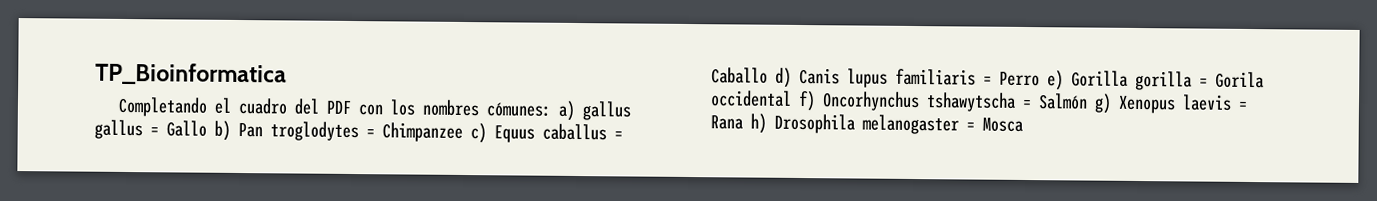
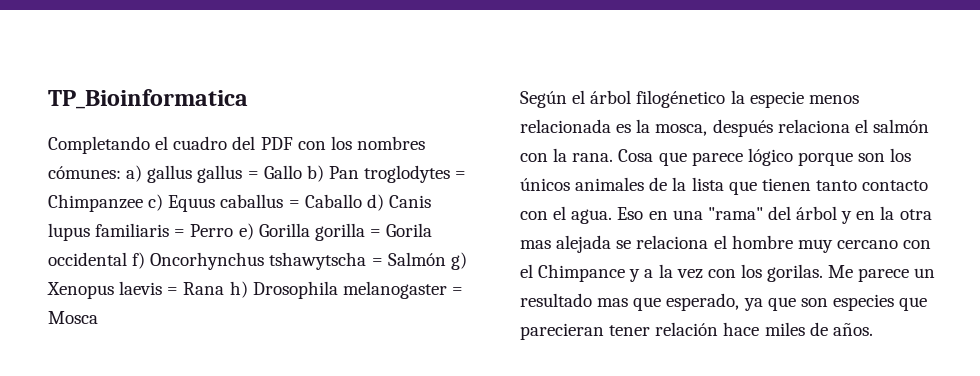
(1023, 124) none -> [520,90,859,108] [520,119,929,137] [520,148,912,166] [520,177,929,195] [520,206,932,224] [520,235,932,253] [520,264,936,282] [520,293,928,311] [520,322,873,340] // Según el árbol filogénetico la especie menos relacionada es la mosca, después relaciona el salmón con la rana. Cosa que parece lógico porque son los únicos animales de la lista que tienen tanto contacto con el agua. Eso en una "rama" del árbol y en la otra mas alejada se relaciona el hombre muy cercano con el Chimpance y a la vez con los gorilas. Me parece un resultado mas que esperado, ya que son especies que parecieran tener relación hace miles de años.

